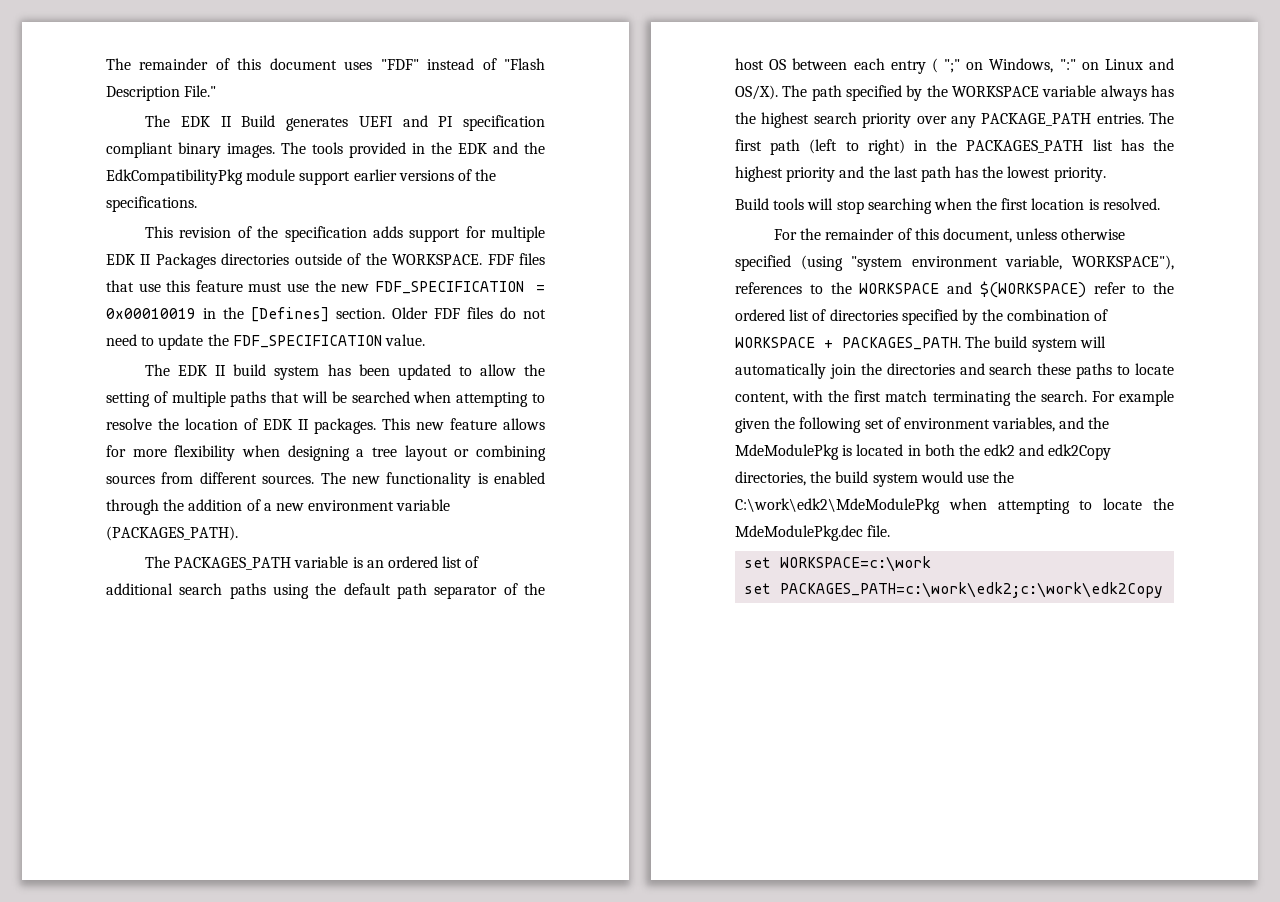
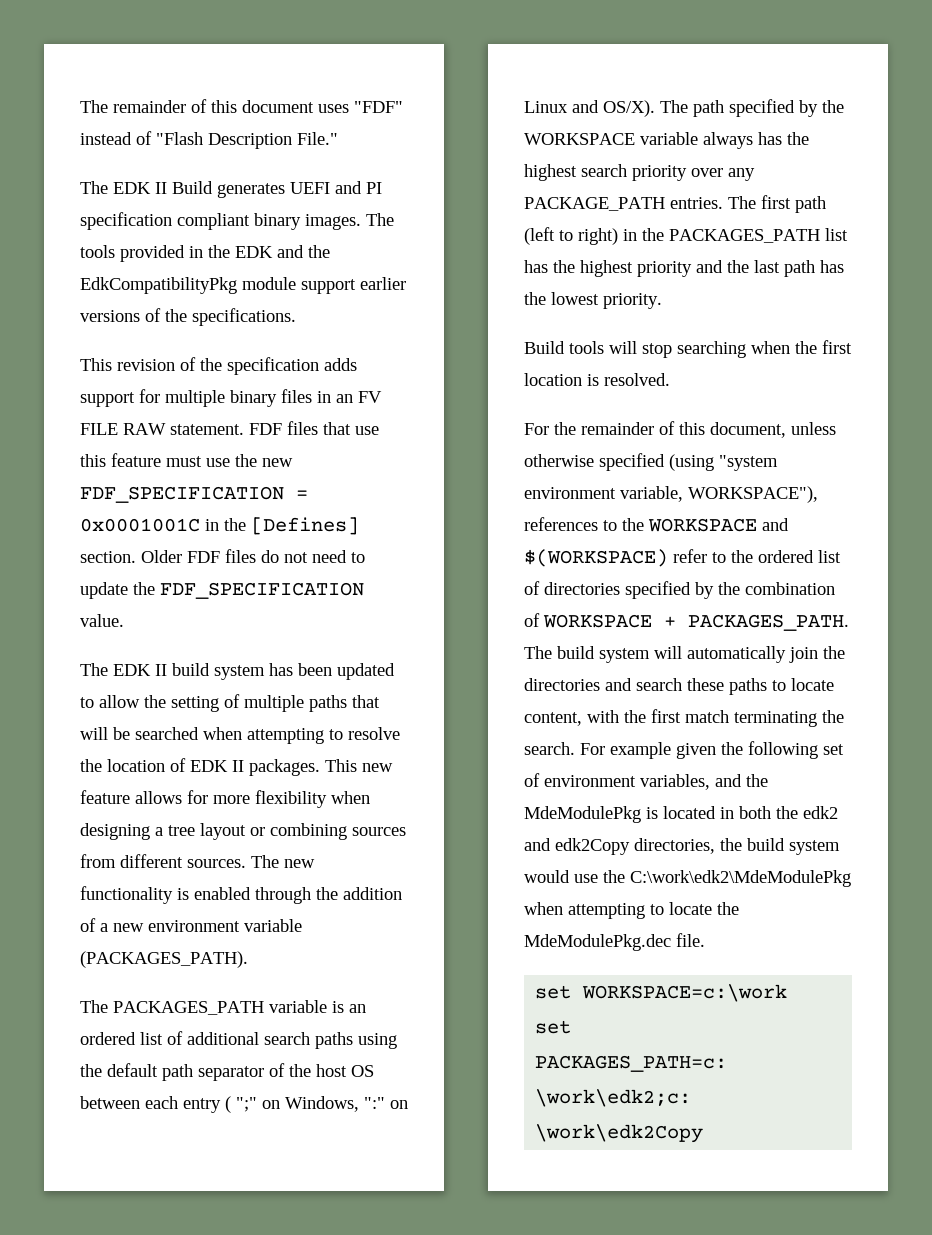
[106,253,483,269] EDK II Packages directories outside of the WORKSPACE. -> [230,389,382,407] [80,423,244,435] binary files in an FV FILE RAW statement.
[106,308,196,319] 0x00010019 -> [80,518,200,532] 0x0001001C

